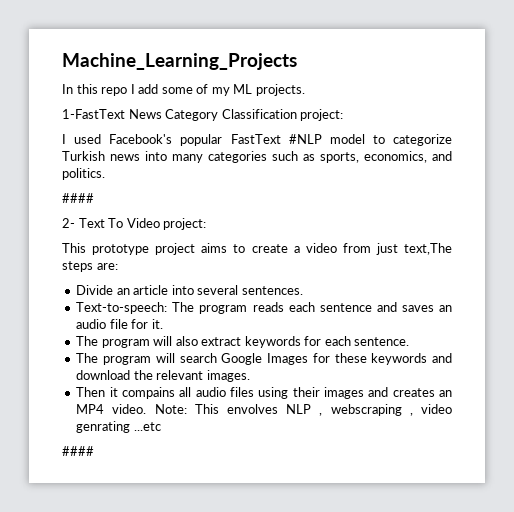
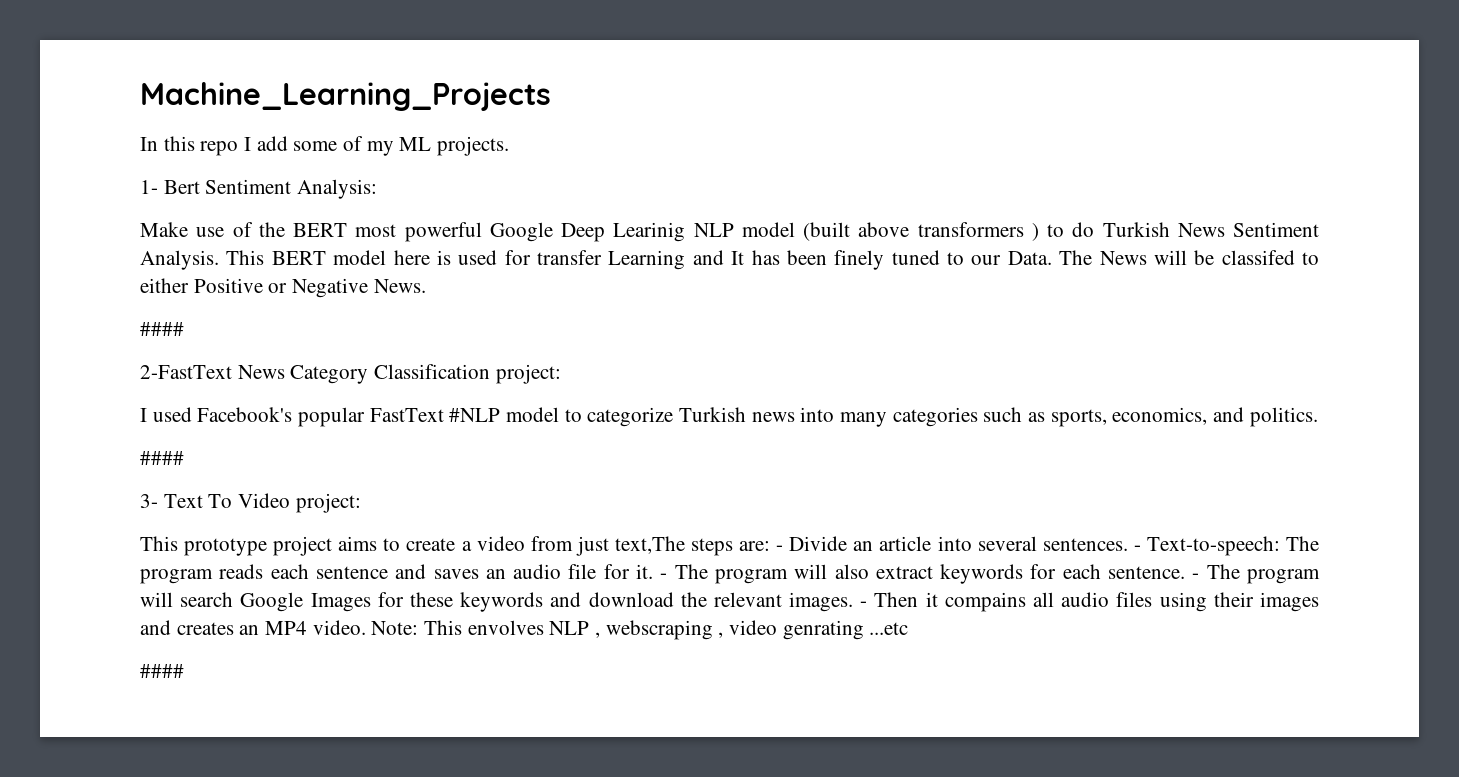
[62,109,125,119] 1-FastText -> [140,179,378,199] [140,222,1319,242] [140,250,1319,270] [140,278,426,298] [140,322,184,336] [140,365,232,379] 1- Bert Sentiment Analysis: // Make use of the BERT most powerful Google Deep Learinig NLP model (built above transformers ) to do Turkish News Sentiment Analysis. This BERT model here is used for transfer Learning and It has been finely tuned to our Data. The News will be classifed to either Positive or Negative News. // #### // 2-FastText
[62,218,75,228] 2- -> [140,494,158,508] 3-
(118, 266) // -> [776,545,784,551] -
(303, 290) // -> [1133,545,1141,551] -
(163, 324) // -> [660,573,668,579] -
(410, 341) // -> [1192,573,1200,579] -
(250, 376) // -> [860,601,868,607] -

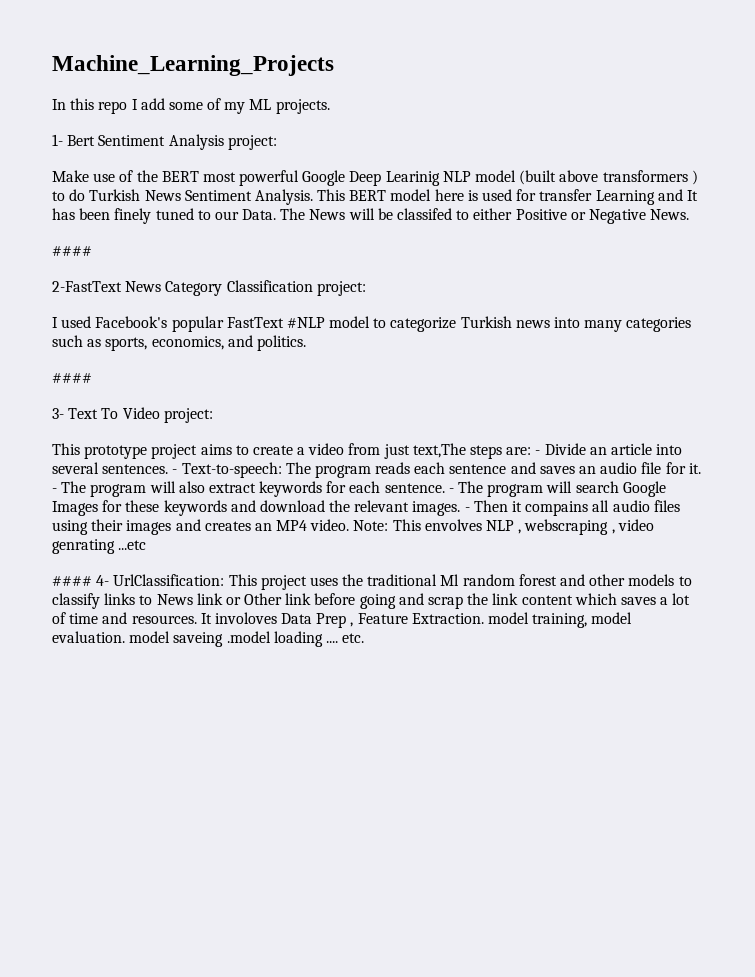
[297,179,378,199] Analysis: -> [168,134,277,150] Analysis project:
(184, 671) none -> [96,574,692,590] [52,593,691,609] [52,612,633,628] [52,631,365,647] 4- UrlClassification: This project uses the traditional Ml random forest and other models to classify links to News link or Other link before going and scrap the link content which saves a lot of time and resources. It involoves Data Prep , Feature Extraction. model training, model evaluation. model saveing .model loading .... etc.

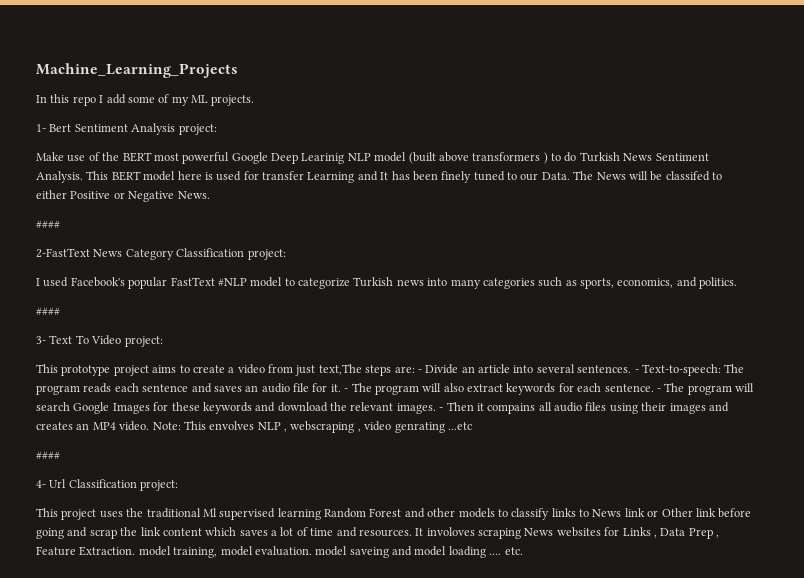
[96,574,225,586] 4- UrlClassification: -> [36,479,179,491] // 4- Url Classification project: //
[462,574,557,586] random forest -> [219,508,402,520] supervised learning Random Forest
(277, 618) none -> [478,527,657,539] scraping News websites for Links ,
[226,631,271,643] .model -> [392,546,447,556] and model

